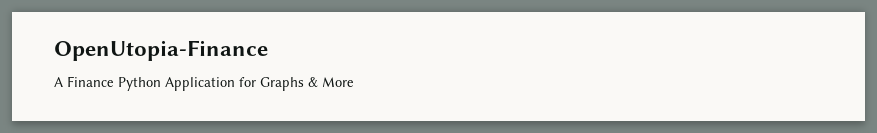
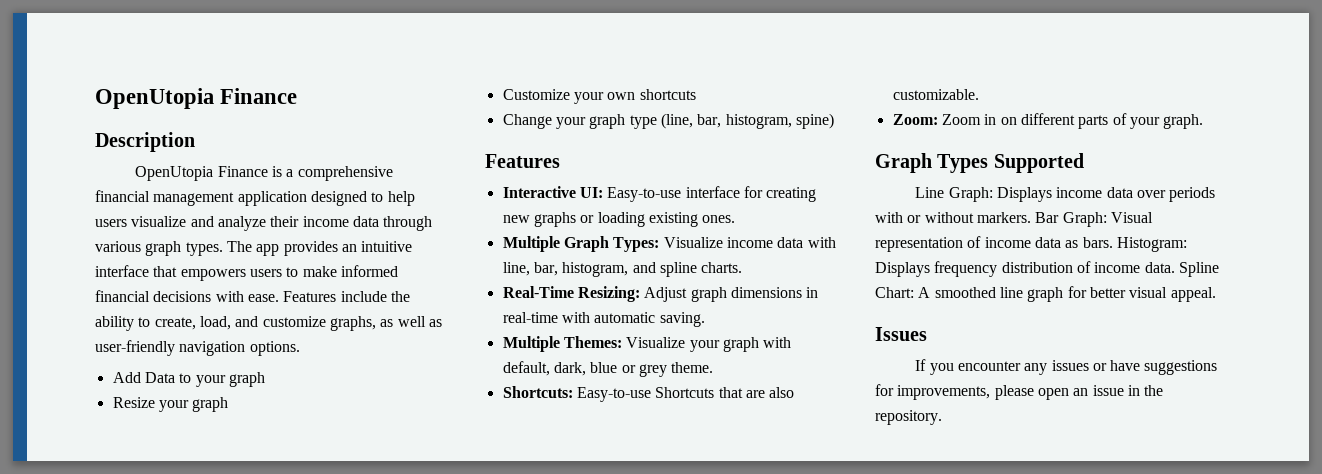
[54,40,268,61] [54,76,354,91] OpenUtopia-Finance // A Finance Python Application for Graphs & More -> [95,88,298,109] [95,132,195,152] [135,166,393,181] [95,190,415,206] [95,216,433,231] [95,241,413,256] [95,265,398,281] [95,290,410,302] [95,316,442,331] [95,340,300,356] [112,372,265,387] [112,397,229,412] [502,89,696,104] [502,113,834,129] [485,154,560,168] [502,186,817,202] [502,212,736,227] [502,236,836,252] [502,262,743,277] [502,286,819,302] [502,312,705,327] [502,336,792,352] [502,361,714,377] [502,386,795,402] [892,89,979,100] [892,113,1204,129] [875,153,1084,173] [915,187,1216,202] [875,212,1153,227] [875,236,1187,252] [875,261,1219,277] [875,286,1216,302] [875,327,927,341] [915,359,1218,375] [875,384,1164,400] [875,410,942,425] OpenUtopia Finance // Description // OpenUtopia Finance is a comprehensive financial management application designed to help users visualize and analyze their income data through various graph types. The app provides an intuitive interface that empowers users to make informed financial decisions with ease. Features include the ability to create, load, and customize graphs, as well as user-friendly navigation options. // Add Data to your graph // Resize your graph // Customize your own shortcuts // Change your graph type (line, bar, histogram, spine) // Features // Interactive UI: Easy-to-use interface for creating new graphs or loading existing ones. // Multiple Graph Types: Visualize income data with line, bar, histogram, and spline charts. // Real-Time Resizing: Adjust graph dimensions in real-time with automatic saving. // Multiple Themes: Visualize your graph with default, dark, blue or grey theme. // Shortcuts: Easy-to-use Shortcuts that are also customizable. // Zoom: Zoom in on different parts of your graph. // Graph Types Supported // Line Graph: Displays income data over periods with or without markers. Bar Graph: Visual representation of income data as bars. Histogram: Displays frequency distribution of income data. Spline Chart: A smoothed line graph for better visual appeal. // Issues // If you encounter any issues or have suggestions for improvements, please open an issue in the repository.

